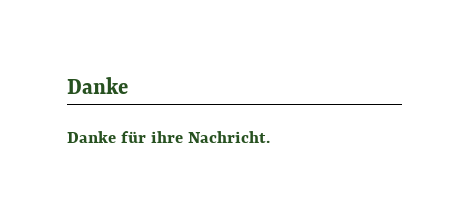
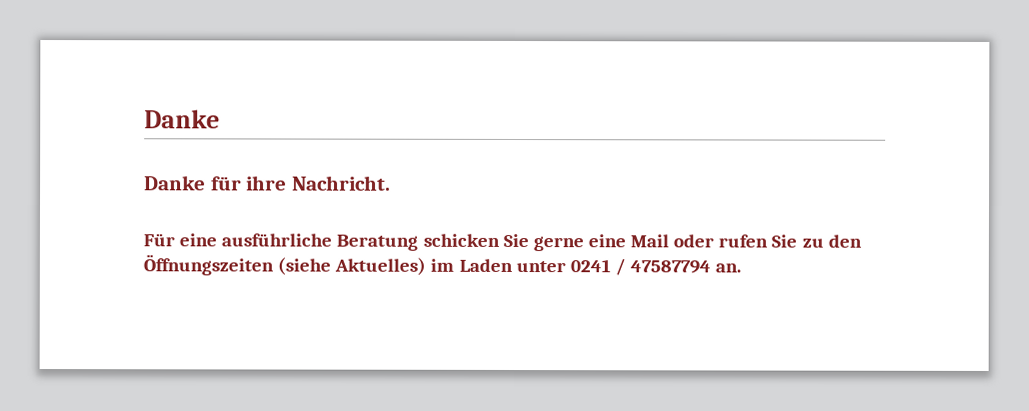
(271, 137) none -> [143,233,862,252] [143,254,742,276] // Für eine ausführliche Beratung schicken Sie gerne eine Mail oder rufen Sie zu den Öffnungszeiten (siehe Aktuelles) im Laden unter 0241 / 47587794 an.

